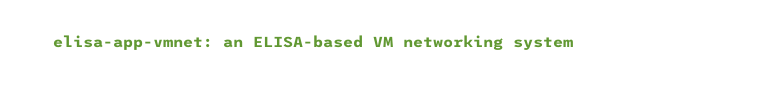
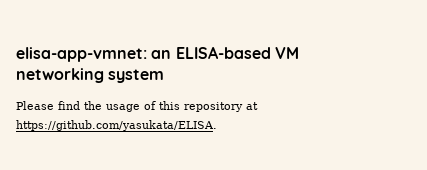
(573, 43) none -> [16,101,258,112] [16,120,217,131] // Please find the usage of this repository at https://github.com/yasukata/ELISA.

